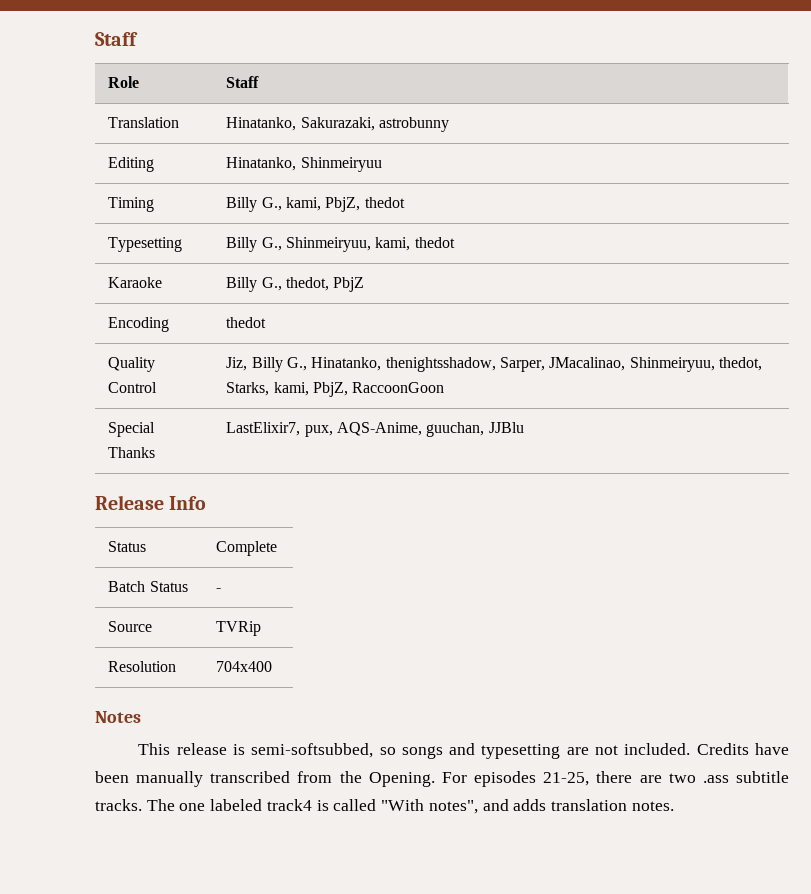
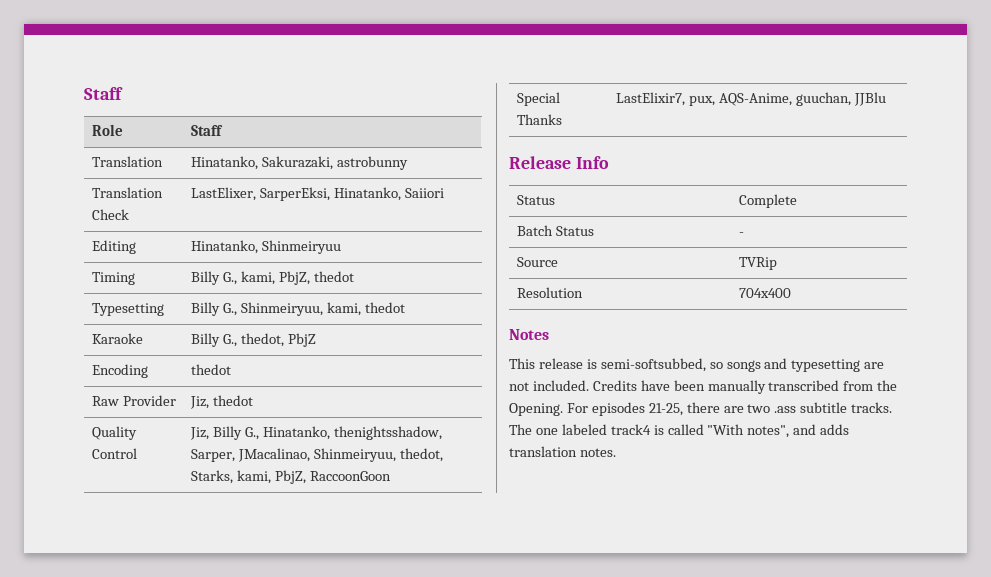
(450, 124) none -> [91,187,163,198] [91,209,129,220] [190,187,444,201] // Translation Check | LastElixer, SarperEksi, Hinatanko, Saiiori
(267, 322) none -> [91,395,176,406] [189,395,253,409] // Raw Provider | Jiz, thedot

